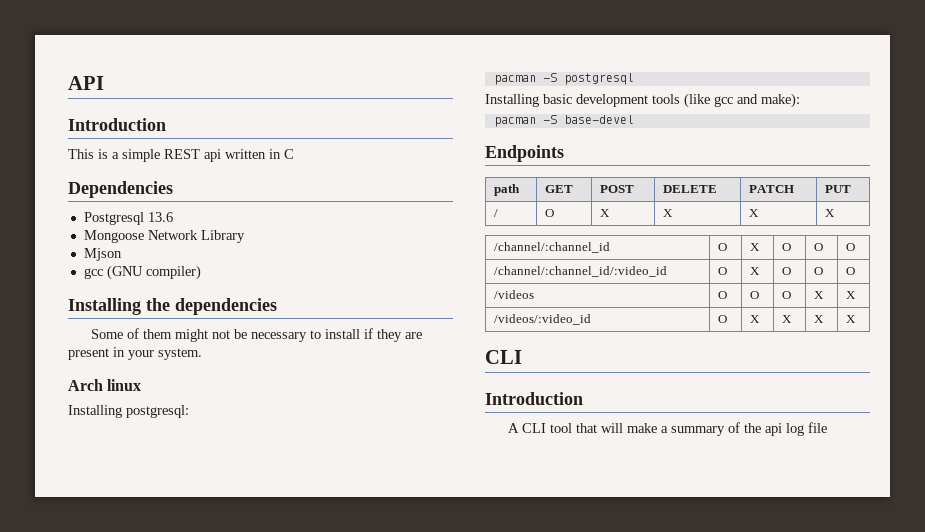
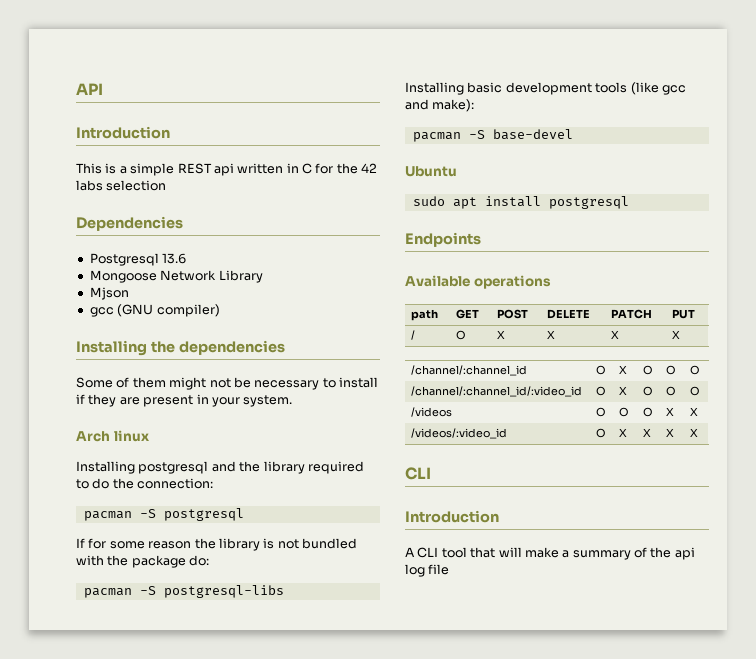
(294, 154) none -> [315,163,378,174] [76,180,167,191] for the 42 labs selection
[126,405,189,418] [493,73,634,85] postgresql: // pacman -S postgresql -> [138,461,364,474] [76,478,214,489] [83,508,244,521] [76,538,357,551] [76,555,210,568] [83,585,284,598] postgresql and the library required to do the connection: // pacman -S postgresql // If for some reason the library is not bundled with the package do: // pacman -S postgresql-libs
(634, 119) none -> [405,166,457,177] [412,196,629,209] // Ubuntu // sudo apt install postgresql
(564, 153) none -> [405,275,551,289] // Available operations

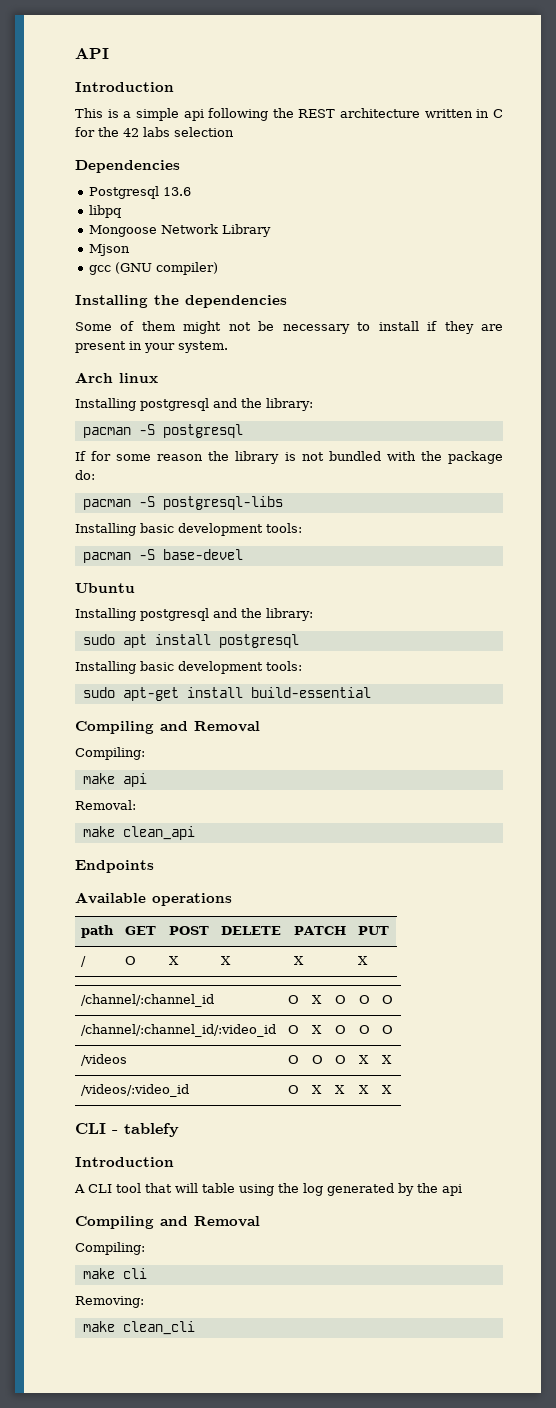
[177,163,234,176] REST api -> [183,108,421,121] api following the REST architecture
(187, 258) none -> [89,205,122,218] // libpq
[263,461,364,474] [76,478,214,489] library required to do the connection: -> [266,398,313,411] library:
[595,82,686,95] [405,99,475,112] tools (like gcc and make): -> [266,523,302,533] tools:
(457, 171) none -> [75,608,313,621] // Installing postgresql and the library:
(629, 202) none -> [75,661,302,674] [82,687,371,701] [75,721,260,734] [75,747,145,760] [82,773,147,787] [75,800,136,810] [82,826,195,840] // Installing basic development tools: // sudo apt-get install build-essential // Compiling and Removal // Compiling: // make api // Removal: // make clean_api
(431, 473) none -> [112,1123,179,1137] - tablefy
[524,547,695,560] [405,564,450,577] make a summary of the api log file -> [202,1183,462,1196] [75,1216,260,1229] [75,1242,145,1255] [82,1268,147,1279] [75,1296,144,1308] [82,1321,195,1335] table using the log generated by the api // Compiling and Removal // Compiling: // make cli // Removing: // make clean_cli

